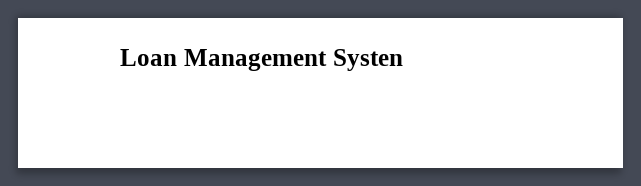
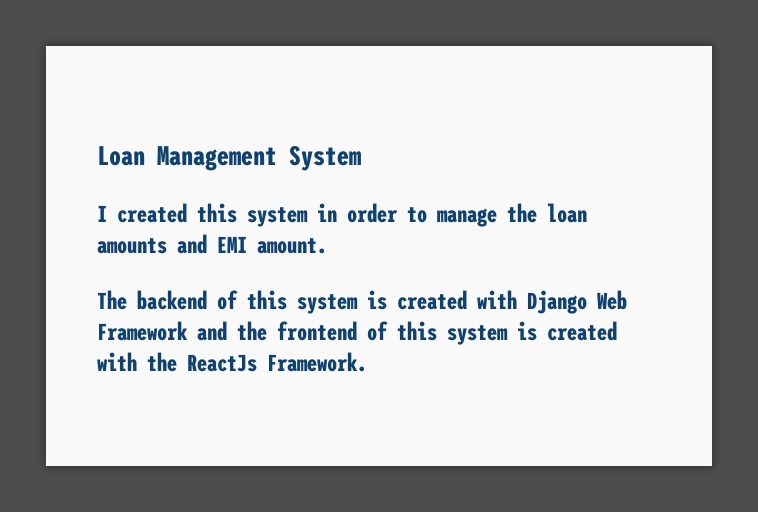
[332,49,403,71] Systen -> [289,145,361,171] [97,203,587,227] [97,234,327,254] [97,290,627,314] [97,321,617,345] [97,352,367,372] System // I created this system in order to manage the loan amounts and EMI amount. // The backend of this system is created with Django Web Framework and the frontend of this system is created with the ReactJs Framework.

